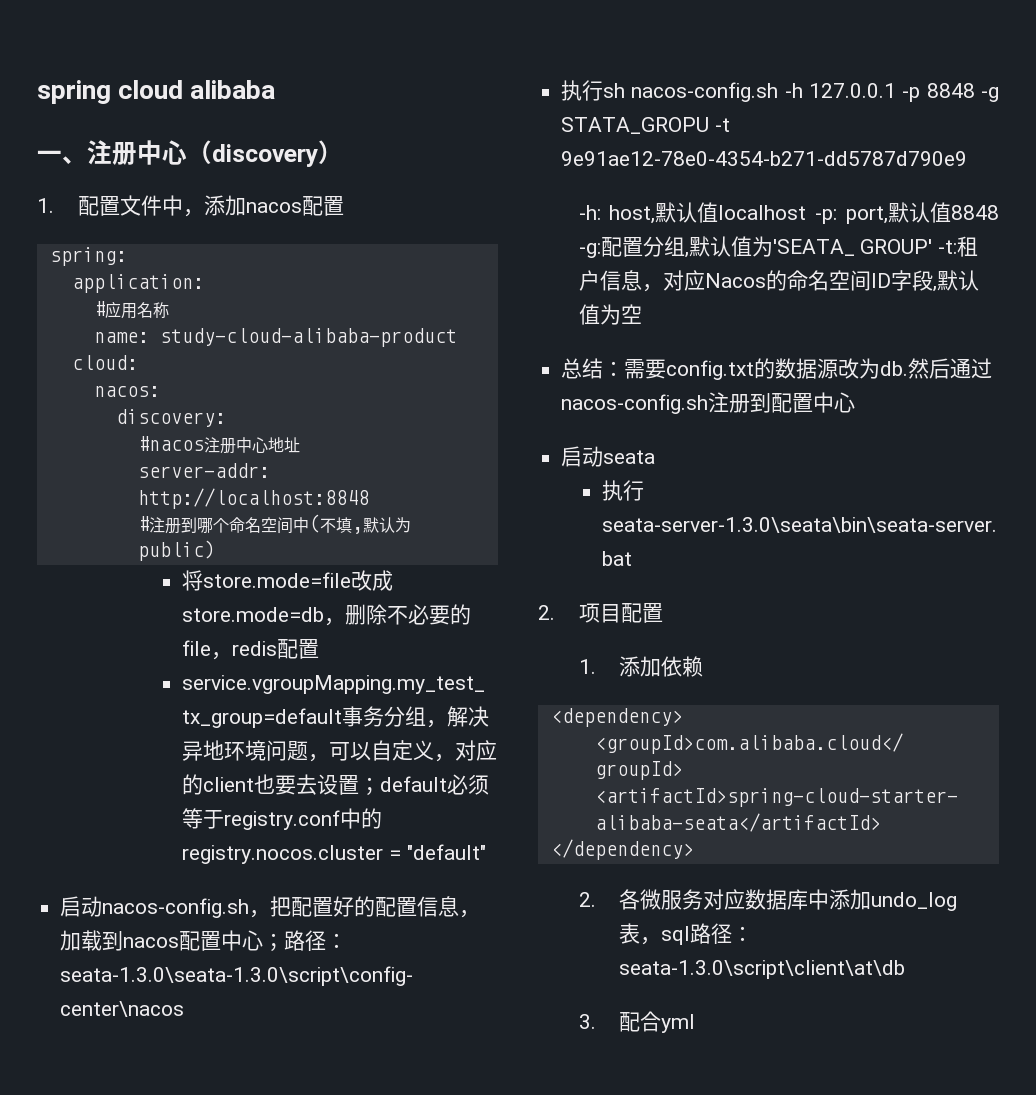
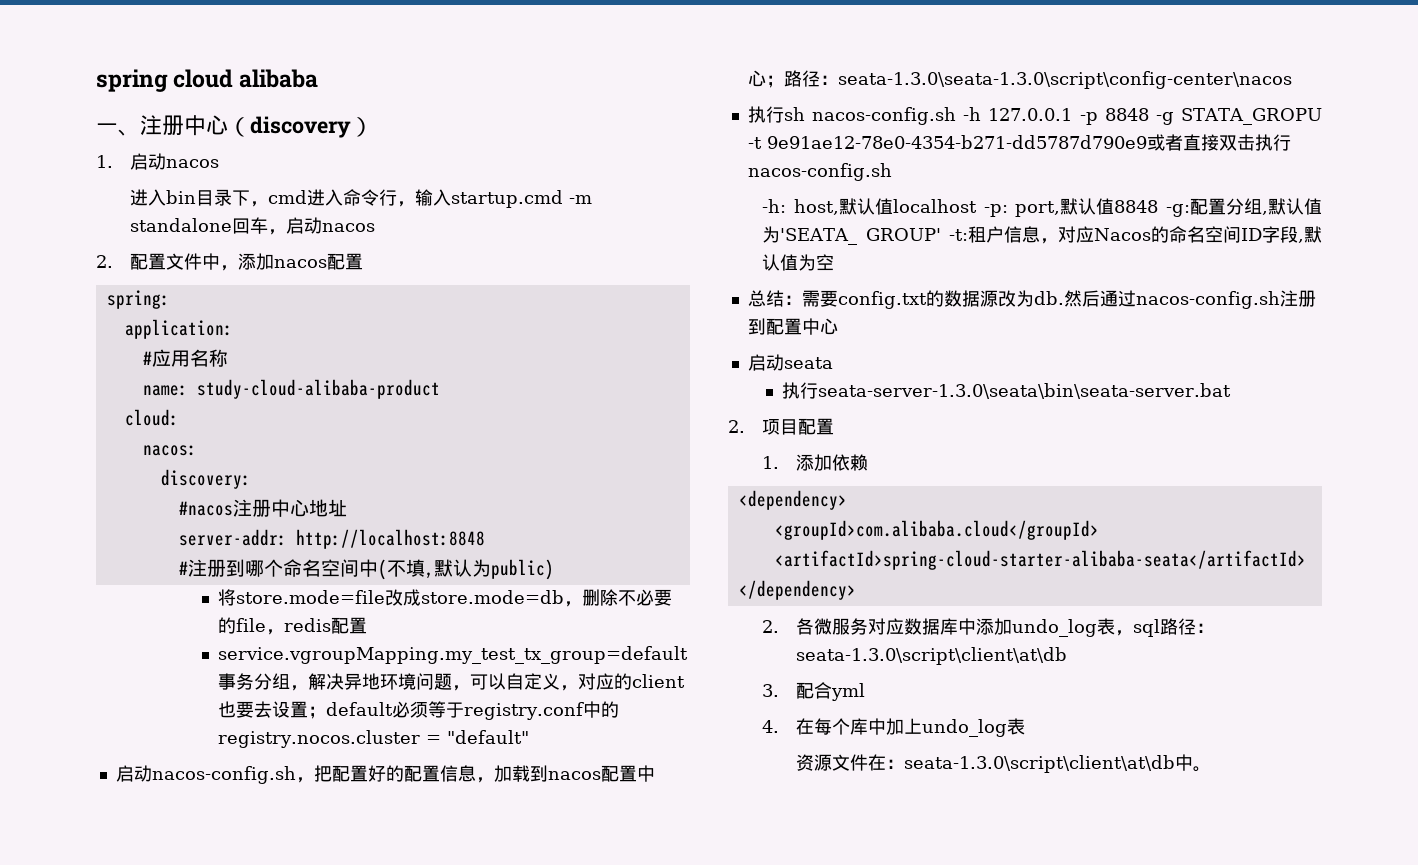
(54, 205) none -> [130,153,220,170] [130,189,593,208] [130,217,376,235] [96,255,113,268] 启动nacos // 进入bin目录下，cmd进入命令行，输入startup.cmd -m standalone回车，启动nacos // 2.
(968, 158) none -> [1146,134,1291,151] [747,163,892,181] 或者直接双击执行nacos-config.sh
(696, 1023) none -> [762,718,1026,737] [796,754,1212,773] // 4.在每个库中加上undo_log表 // 资源文件在：seata-1.3.0\script\client\at\db中。

